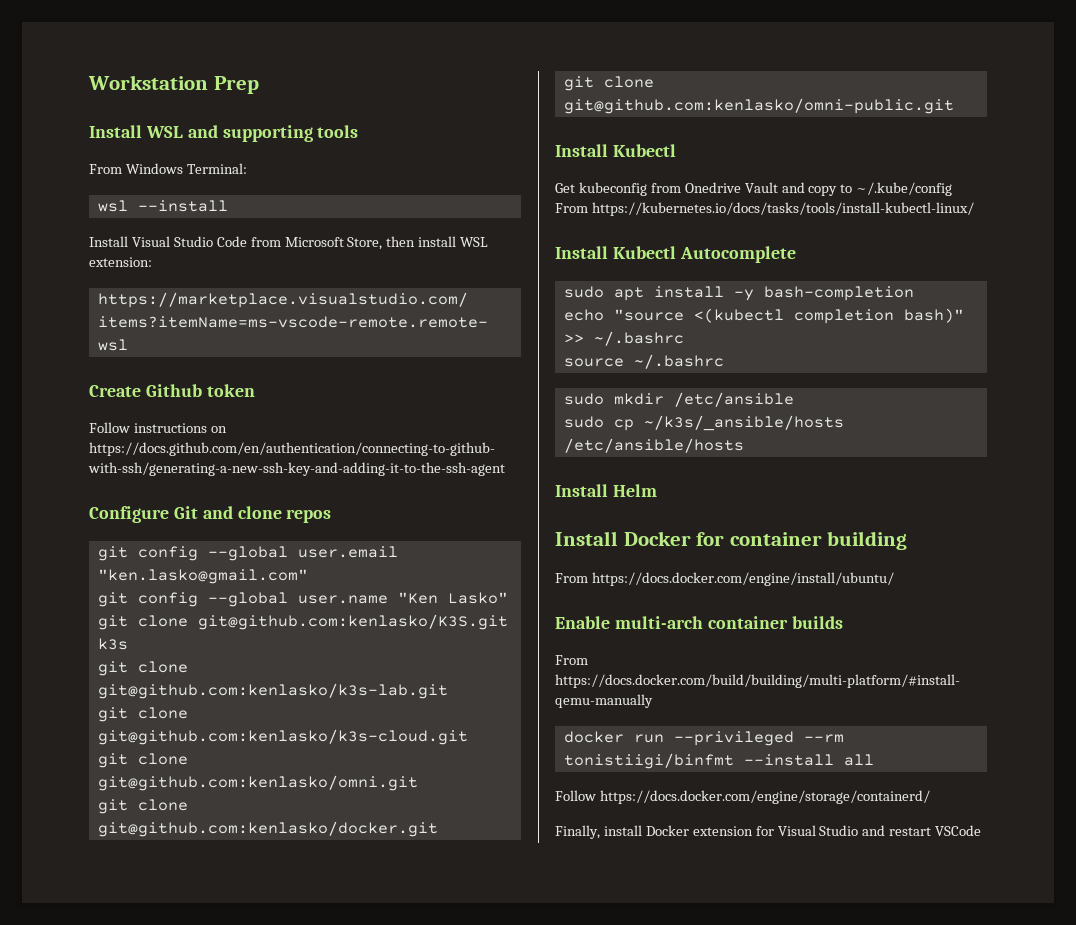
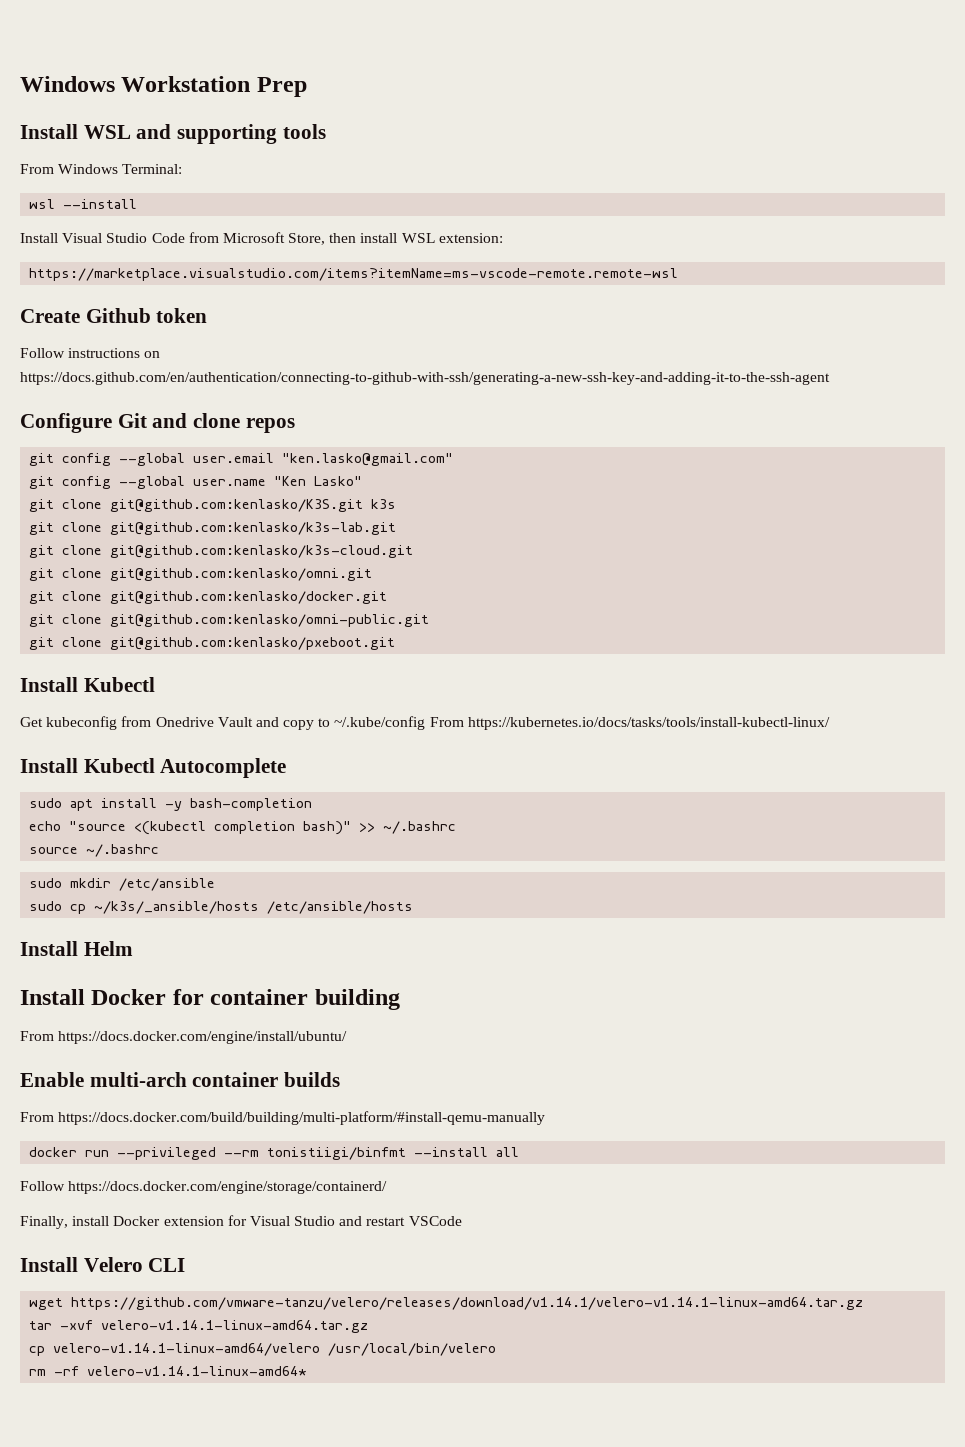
(88, 82) none -> [20,76,115,92] Windows
(954, 106) none -> [29,637,396,650] // git clone git@github.com:kenlasko/pxeboot.git
(982, 830) none -> [20,1257,186,1272] [29,1297,864,1310] [29,1320,369,1333] [29,1343,497,1356] [29,1366,307,1376] // Install Velero CLI // wget https://github.com/vmware-tanzu/velero/releases/download/v1.14.1/velero-v1.14.1-linux-amd64.tar.gz // tar -xvf velero-v1.14.1-linux-amd64.tar.gz // cp velero-v1.14.1-linux-amd64/velero /usr/local/bin/velero // rm -rf velero-v1.14.1-linux-amd64*

